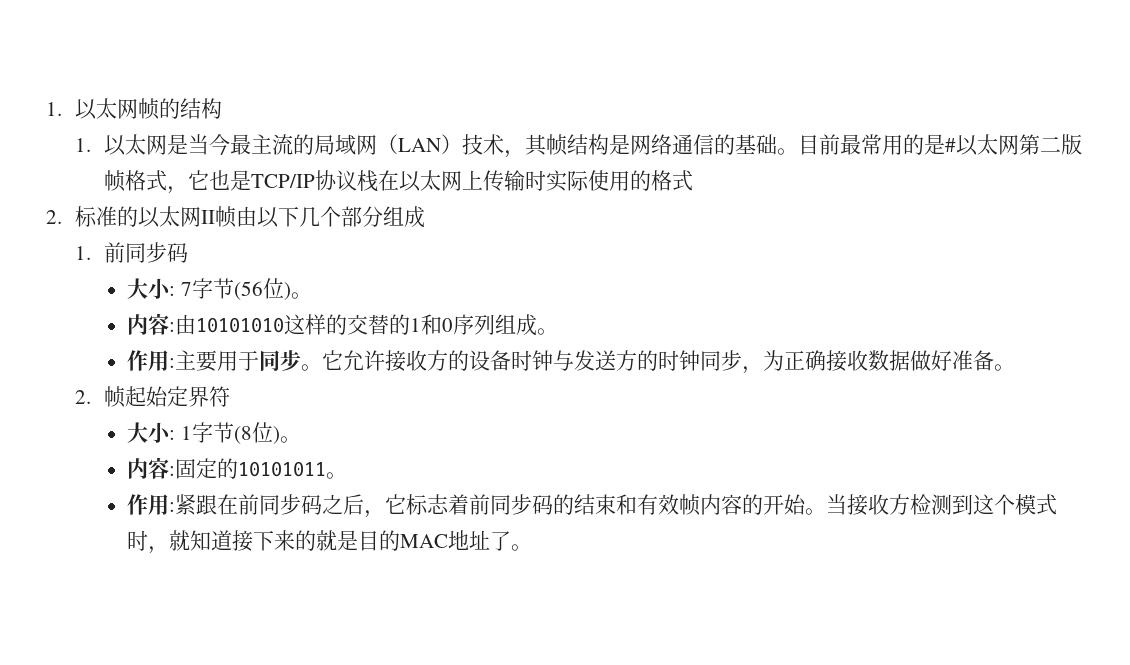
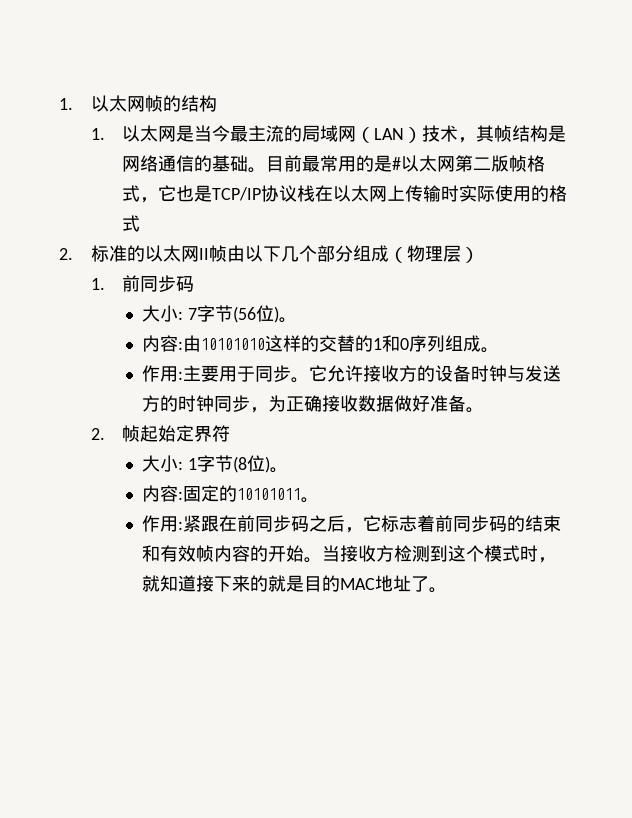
(425, 217) none -> [388,245,479,263] （物理层）

